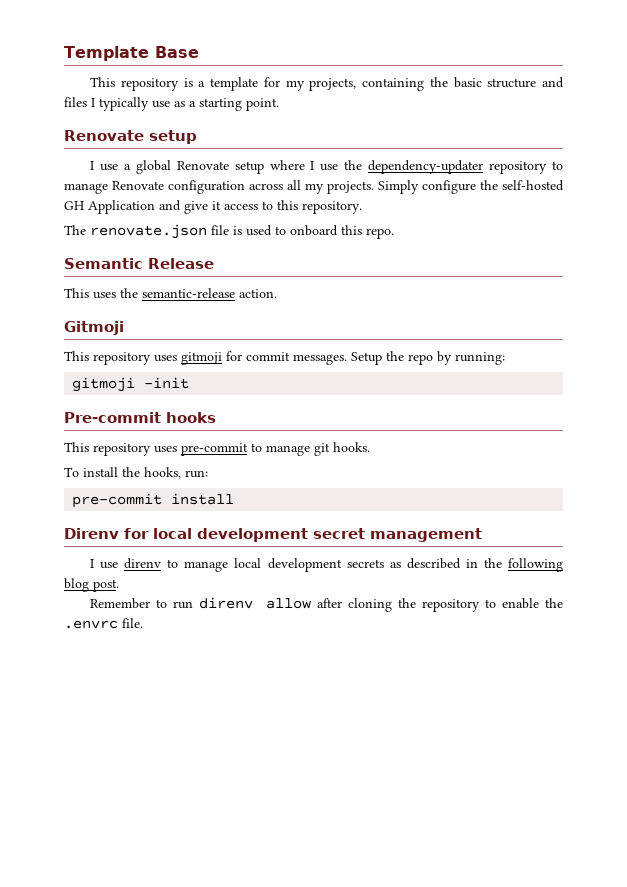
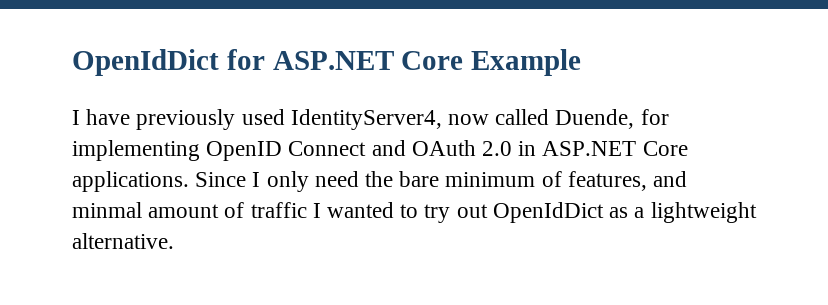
[64,46,199,61] [90,77,564,91] [64,97,279,111] [64,130,197,144] [90,160,563,174] [64,180,564,194] [64,200,362,214] [64,224,394,239] [64,258,214,269] [64,288,277,299] [64,321,124,335] [64,351,505,365] [72,377,190,392] [64,412,216,423] [64,442,370,456] [64,467,208,479] [72,493,235,508] [64,528,482,542] [90,558,564,572] [64,578,119,592] [90,597,563,612] [64,618,143,629] Template Base // This repository is a template for my projects, containing the basic structure and files I typically use as a starting point. // Renovate setup // I use a global Renovate setup where I use the dependency-updater repository to manage Renovate configuration across all my projects. Simply configure the self-hosted GH Application and give it access to this repository. // The renovate.json file is used to onboard this repo. // Semantic Release // This uses the semantic-release action. // Gitmoji // This repository uses gitmoji for commit messages. Setup the repo by running: // gitmoji -init // Pre-commit hooks // This repository uses pre-commit to manage git hooks. // To install the hooks, run: // pre-commit install // Direnv for local development secret management // I use direnv to manage local development secrets as described in the following blog post. // Remember to run direnv allow after cloning the repository to enable the .envrc file. -> [72,49,582,76] [72,109,669,130] [72,140,688,161] [72,171,688,192] [72,202,757,223] [72,233,174,249] OpenIdDict for ASP.NET Core Example // I have previously used IdentityServer4, now called Duende, for implementing OpenID Connect and OAuth 2.0 in ASP.NET Core applications. Since I only need the bare minimum of features, and minmal amount of traffic I wanted to try out OpenIdDict as a lightweight alternative.

